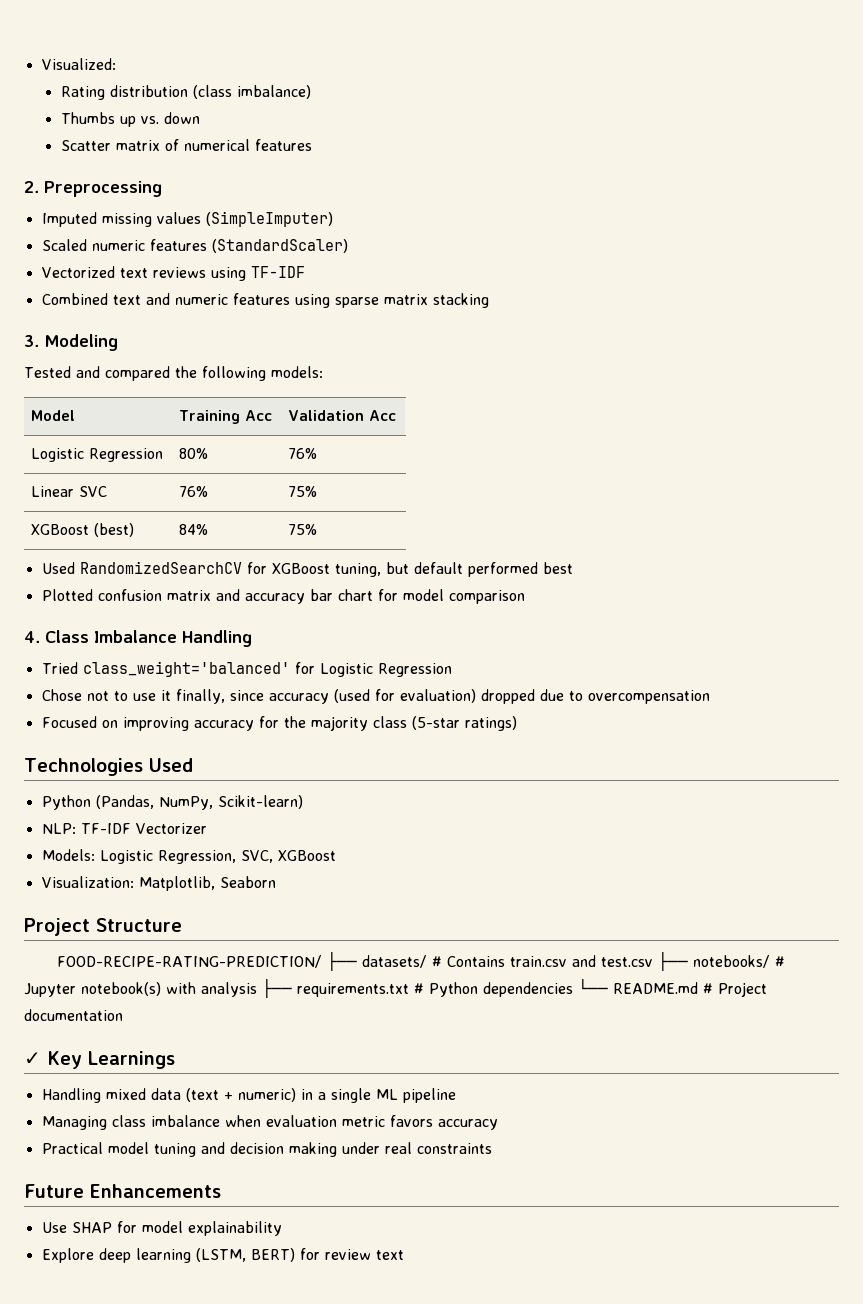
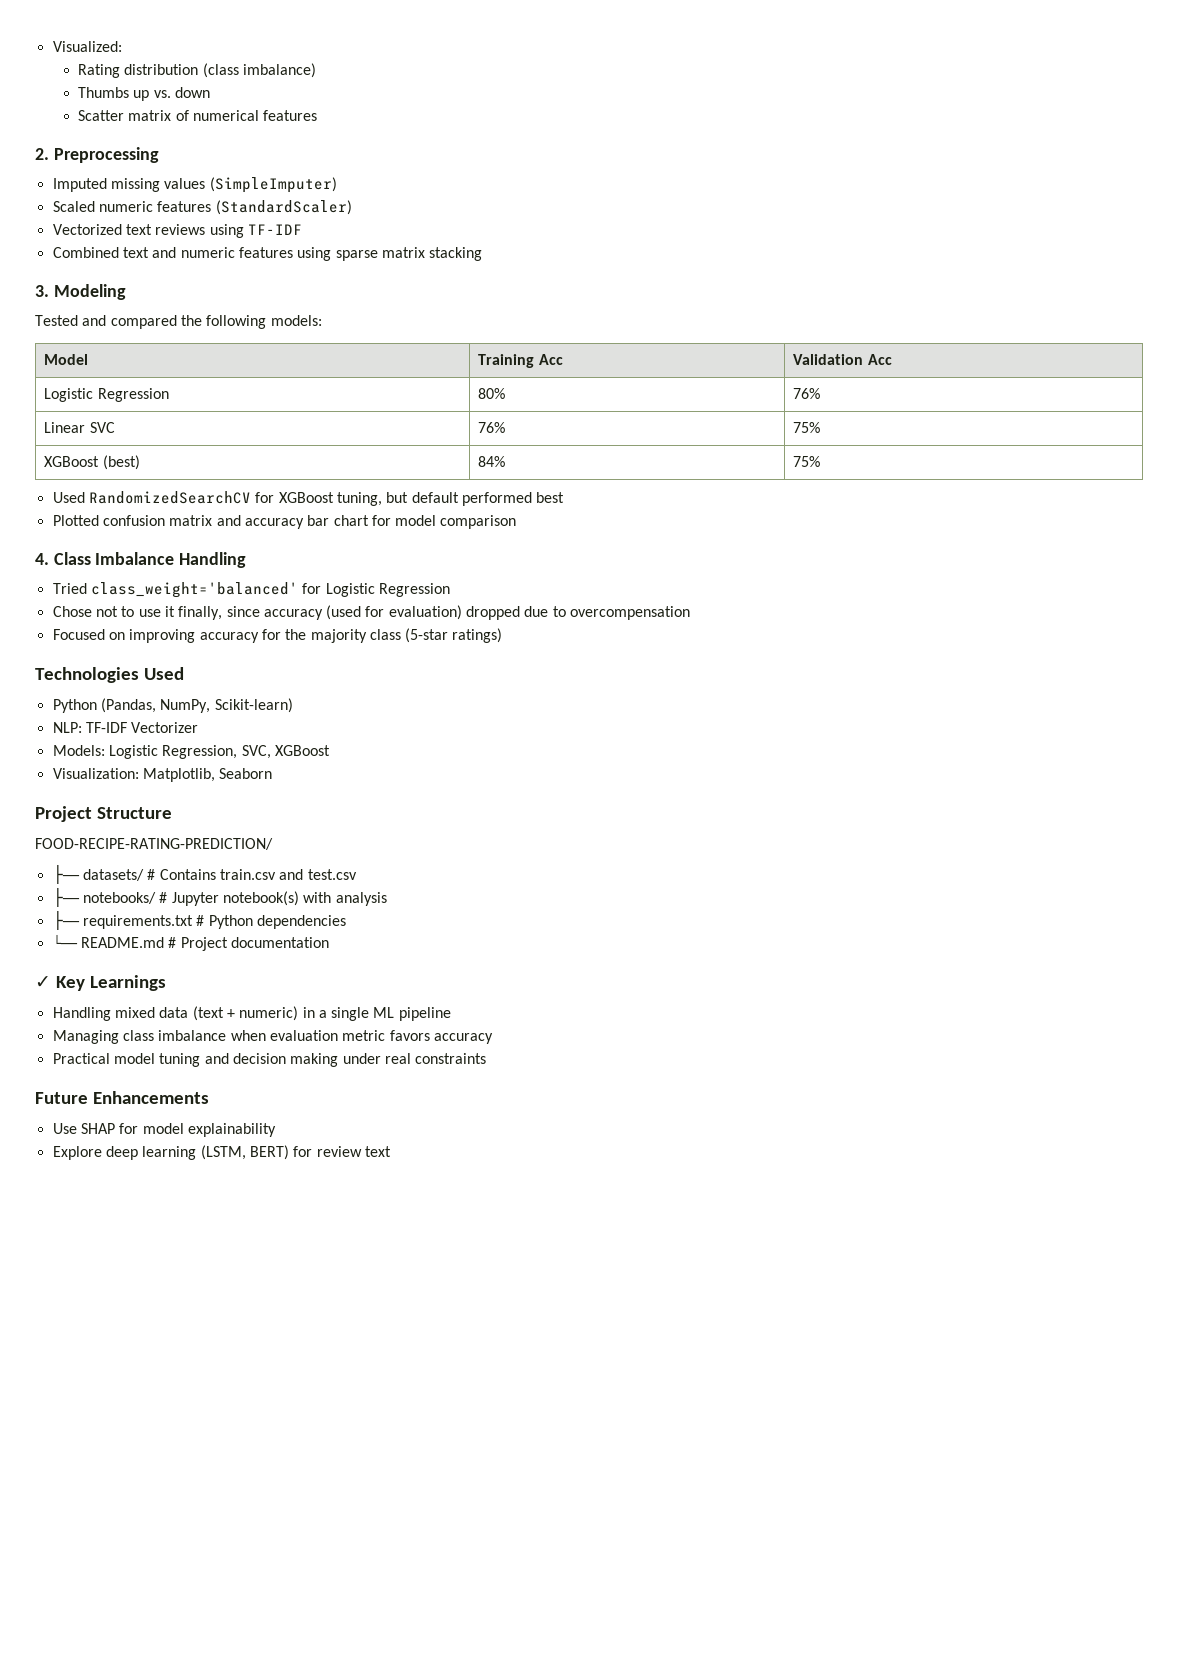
(322, 961) none -> (273, 844) //
(653, 962) none -> (357, 874) //
(257, 989) none -> (387, 899) //
(573, 989) none -> (346, 922) //

